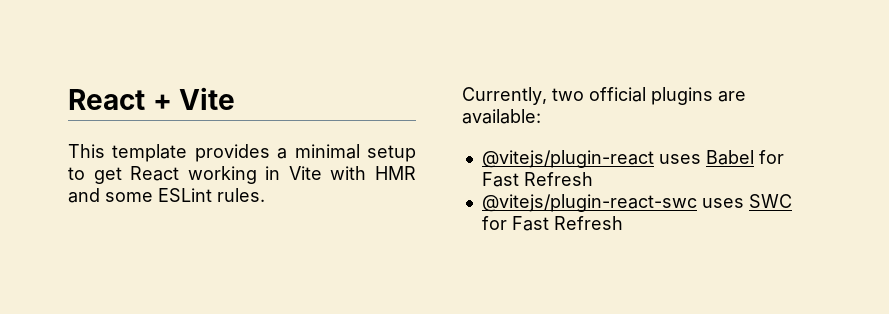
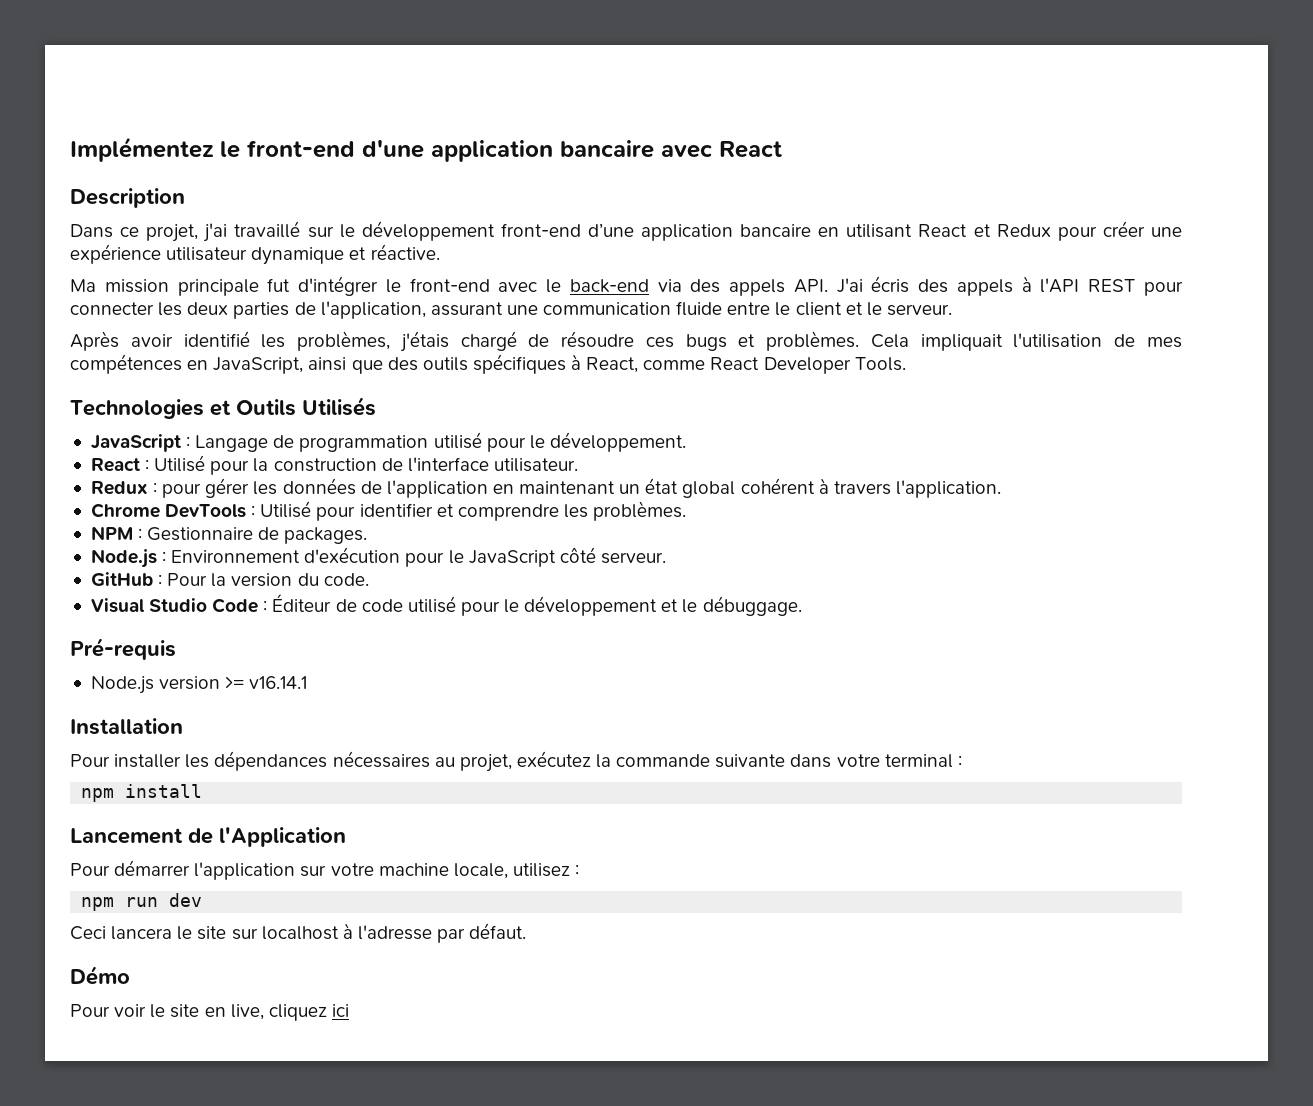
[68,87,236,110] [68,144,416,162] [68,166,416,184] [68,188,265,203] [462,87,746,105] [462,109,541,124] [481,150,784,168] [481,172,593,187] [481,194,792,212] [481,216,623,231] React + Vite // This template provides a minimal setup to get React working in Vite with HMR and some ESLint rules. // Currently, two official plugins are available: // @vitejs/plugin-react uses Babel for Fast Refresh // @vitejs/plugin-react-swc uses SWC for Fast Refresh -> [70,137,782,162] [70,188,185,208] [70,221,1182,242] [70,244,440,265] [70,276,1184,296] [70,301,952,319] [70,331,1182,352] [70,354,906,374] [70,397,376,419] [90,432,686,452] [90,455,578,475] [90,478,1001,498] [90,501,687,521] [90,526,368,544] [90,547,666,568] [90,572,369,587] [90,593,802,616] [70,638,176,660] [90,676,308,694] [70,718,183,735] [70,751,962,772] [81,784,203,802] [70,827,346,847] [70,860,580,880] [81,893,203,911] [70,923,527,943] [70,966,130,985] [70,1004,349,1021] Implémentez le front-end d'une application bancaire avec React // Description // Dans ce projet, j'ai travaillé sur le développement front-end d’une application bancaire en utilisant React et Redux pour créer une expérience utilisateur dynamique et réactive. // Ma mission principale fut d'intégrer le front-end avec le back-end via des appels API. J'ai écris des appels à l'API REST pour connecter les deux parties de l'application, assurant une communication fluide entre le client et le serveur. // Après avoir identifié les problèmes, j'étais chargé de résoudre ces bugs et problèmes. Cela impliquait l'utilisation de mes compétences en JavaScript, ainsi que des outils spécifiques à React, comme React Developer Tools. // Technologies et Outils Utilisés // JavaScript : Langage de programmation utilisé pour le développement. // React : Utilisé pour la construction de l'interface utilisateur. // Redux : pour gérer les données de l'application en maintenant un état global cohérent à travers l'application. // Chrome DevTools : Utilisé pour identifier et comprendre les problèmes. // NPM : Gestionnaire de packages. // Node.js : Environnement d'exécution pour le JavaScript côté serveur. // GitHub : Pour la version du code. // Visual Studio Code : Éditeur de code utilisé pour le développement et le débuggage. // Pré-requis // Node.js version >= v16.14.1 // Installation // Pour installer les dépendances nécessaires au projet, exécutez la commande suivante dans votre terminal : // npm install // Lancement de l'Application // Pour démarrer l'application sur votre machine locale, utilisez : // npm run dev // Ceci lancera le site sur localhost à l'adresse par défaut. // Démo // Pour voir le site en live, cliquez ici

